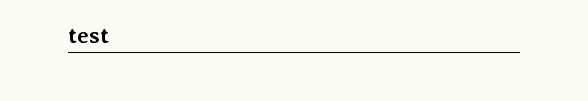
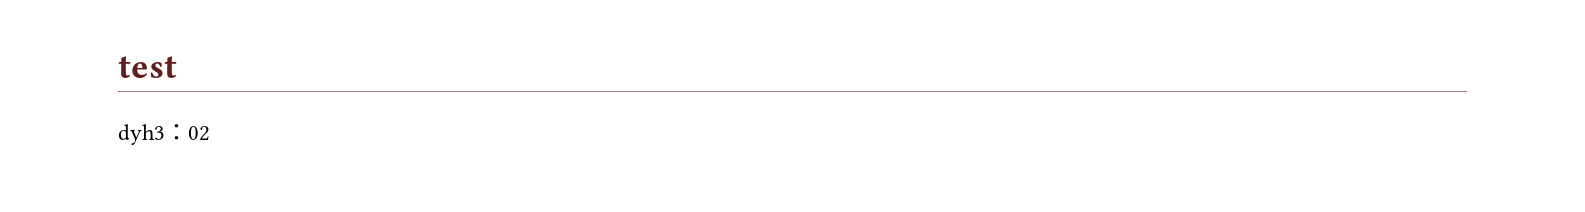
(109, 36) none -> [118,124,210,145] // dyh3：02

